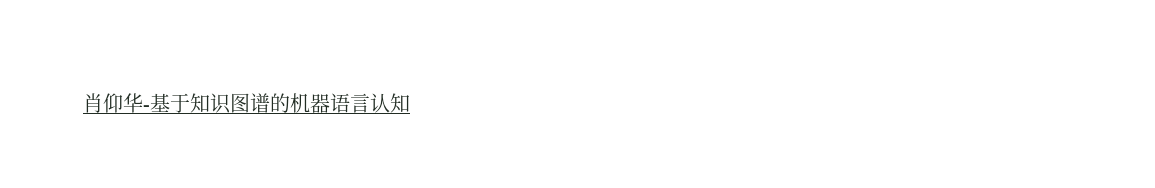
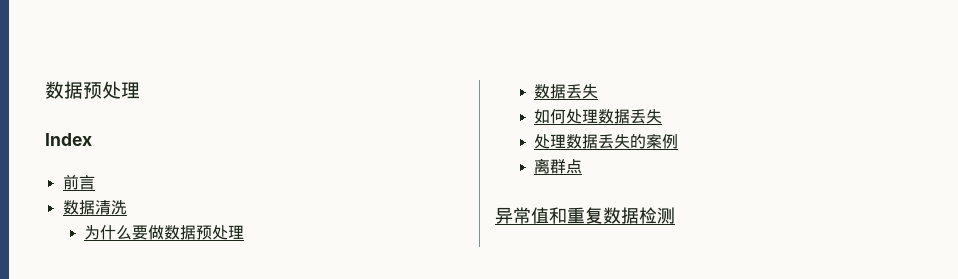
[83,93,410,114] 肖仰华-基于知识图谱的机器语言认知 -> [45,81,140,99] [45,133,92,146] [62,174,95,190] [62,200,127,215] [84,225,245,240] [534,84,599,99] [534,109,663,124] [534,134,679,149] [534,158,583,174] [495,207,675,224] 数据预处理 // Index // 前言 // 数据清洗 // 为什么要做数据预处理 // 数据丢失 // 如何处理数据丢失 // 处理数据丢失的案例 // 离群点 // 异常值和重复数据检测

